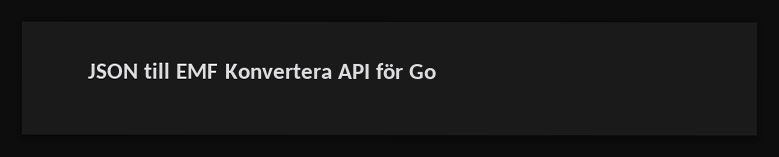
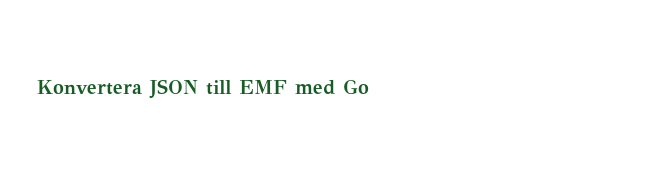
(87, 71) none -> [37,80,142,95] Konvertera
[223,62,405,80] Konvertera API för -> [295,80,335,95] med

